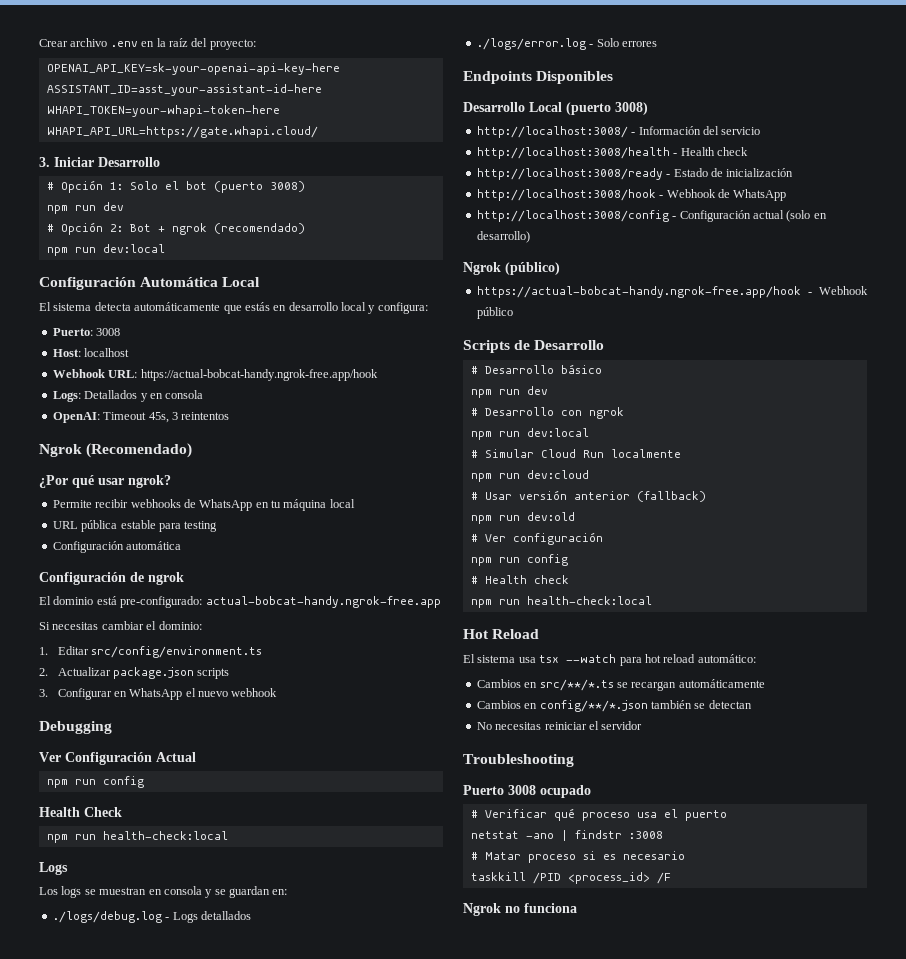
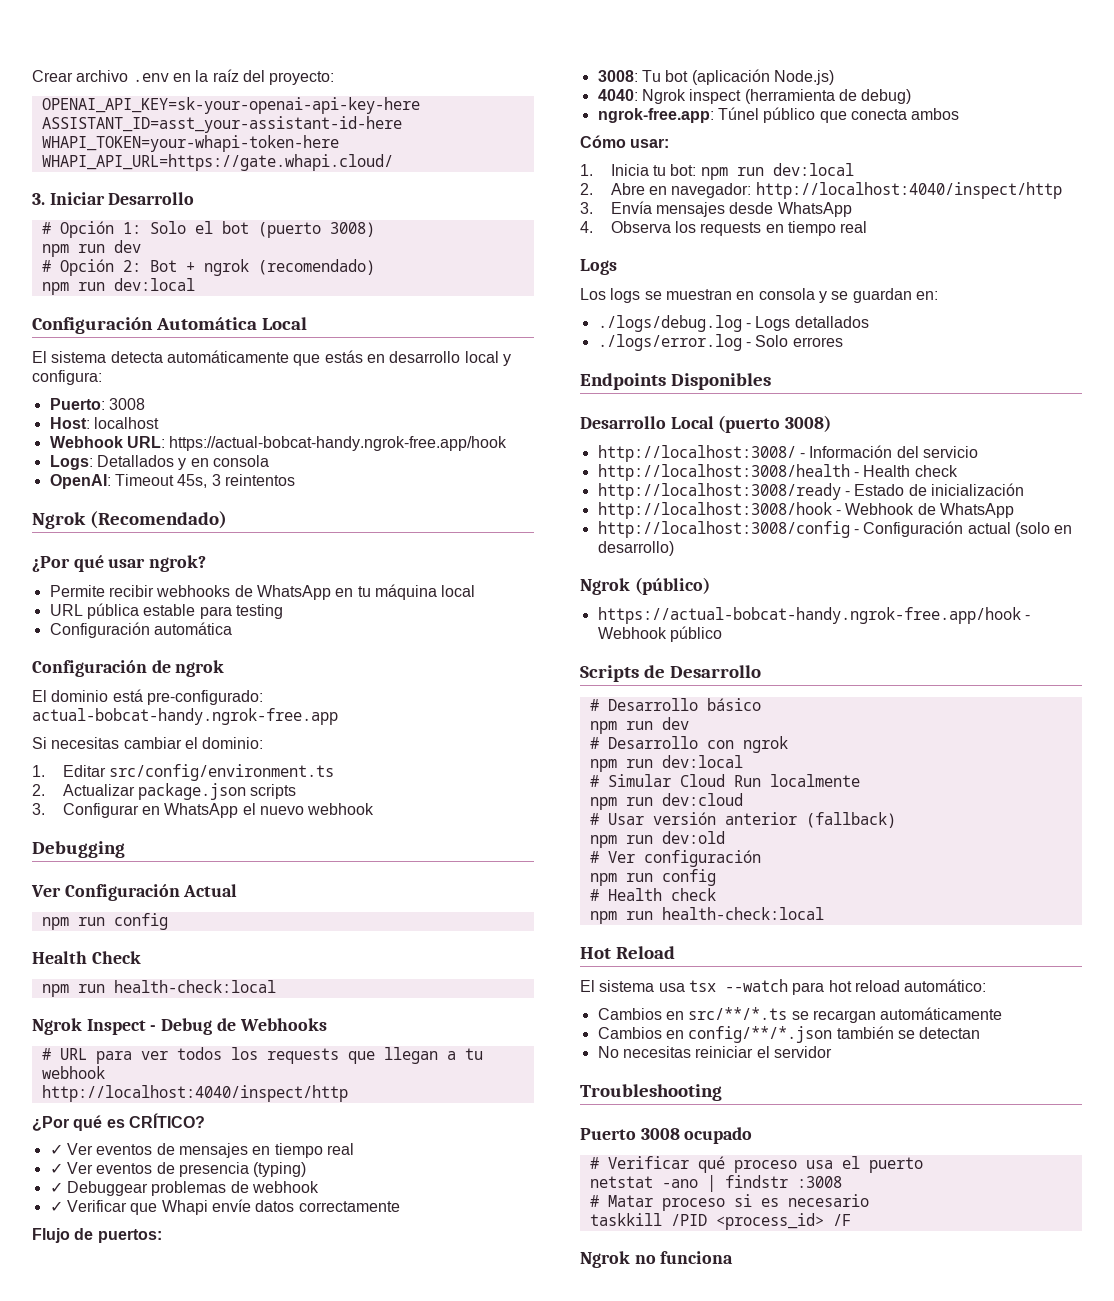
(228, 835) none -> [32,1018,327,1035] [41,1047,483,1064] [41,1066,105,1079] [41,1085,348,1102] [32,1113,205,1131] [49,1143,354,1158] [49,1162,307,1177] [49,1181,319,1196] [49,1199,400,1215] [32,1228,162,1243] [597,69,834,85] [597,89,912,104] [597,107,960,123] [580,135,670,148] [580,163,854,180] [580,182,1062,199] [580,201,852,217] [580,221,868,236] // Ngrok Inspect - Debug de Webhooks // # URL para ver todos los requests que llegan a tu webhook // http://localhost:4040/inspect/http // ¿Por qué es CRÍTICO? // ✓ Ver eventos de mensajes en tiempo real // ✓ Ver eventos de presencia (typing) // ✓ Debuggear problemas de webhook // ✓ Verificar que Whapi envíe datos correctamente // Flujo de puertos: // 3008: Tu bot (aplicación Node.js) // 4040: Ngrok inspect (herramienta de debug) // ngrok-free.app: Túnel público que conecta ambos // Cómo usar: // 1. Inicia tu bot: npm run dev:local // 2. Abre en navegador: http://localhost:4040/inspect/http // 3. Envía mensajes desde WhatsApp // 4. Observa los requests en tiempo real

